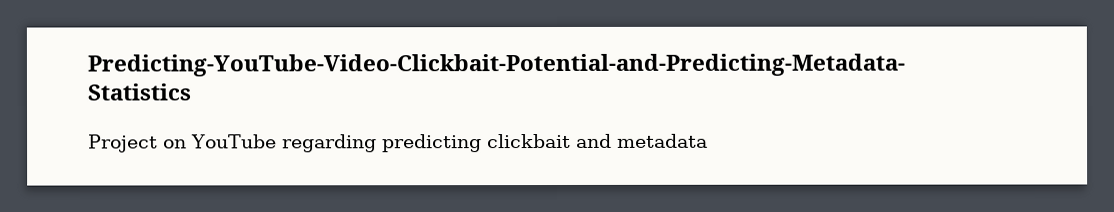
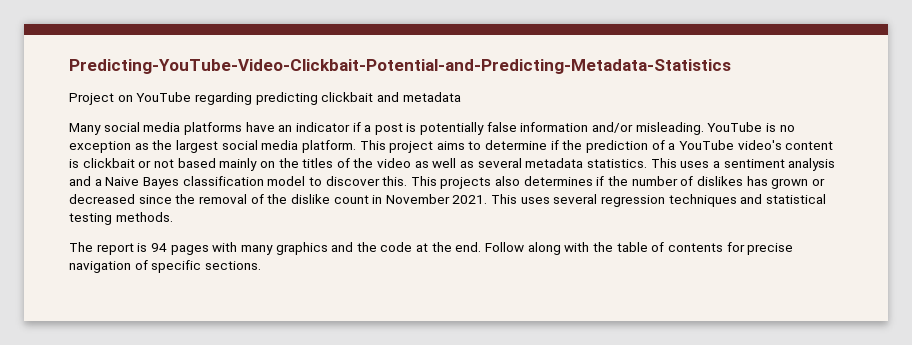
(708, 140) none -> [69,122,795,135] [69,140,834,153] [69,158,836,171] [69,176,825,189] [69,194,826,207] [69,212,173,225] [69,242,794,255] [69,260,261,273] // Many social media platforms have an indicator if a post is potentially false information and/or misleading. YouTube is no exception as the largest social media platform. This project aims to determine if the prediction of a YouTube video's content is clickbait or not based mainly on the titles of the video as well as several metadata statistics. This uses a sentiment analysis and a Naive Bayes classification model to discover this. This projects also determines if the number of dislikes has grown or decreased since the removal of the dislike count in November 2021. This uses several regression techniques and statistical testing methods. // The report is 94 pages with many graphics and the code at the end. Follow along with the table of contents for precise navigation of specific sections.

